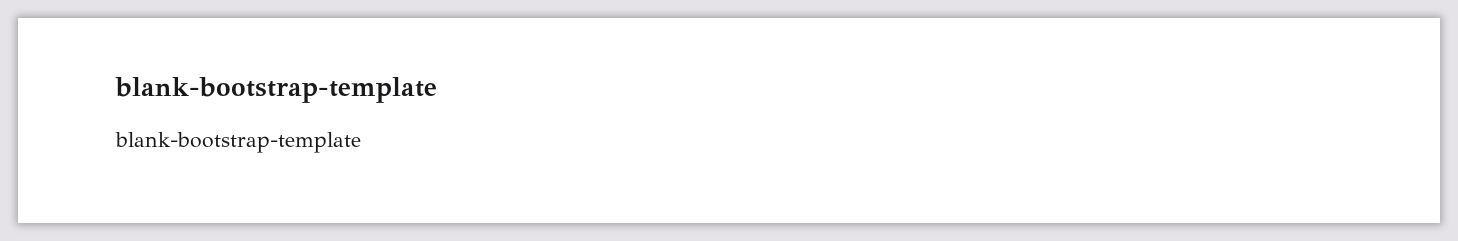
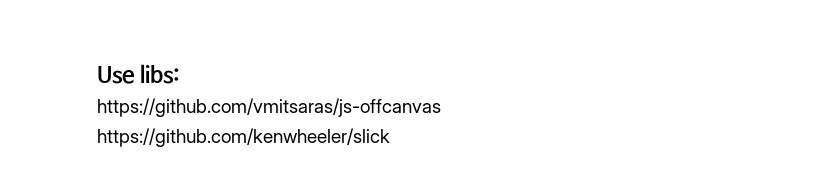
[115,77,437,103] [115,132,361,153] blank-bootstrap-template // blank-bootstrap-template -> [97,64,180,84] [97,98,441,117] [97,128,390,147] Use libs: // https://github.com/vmitsaras/js-offcanvas // https://github.com/kenwheeler/slick

